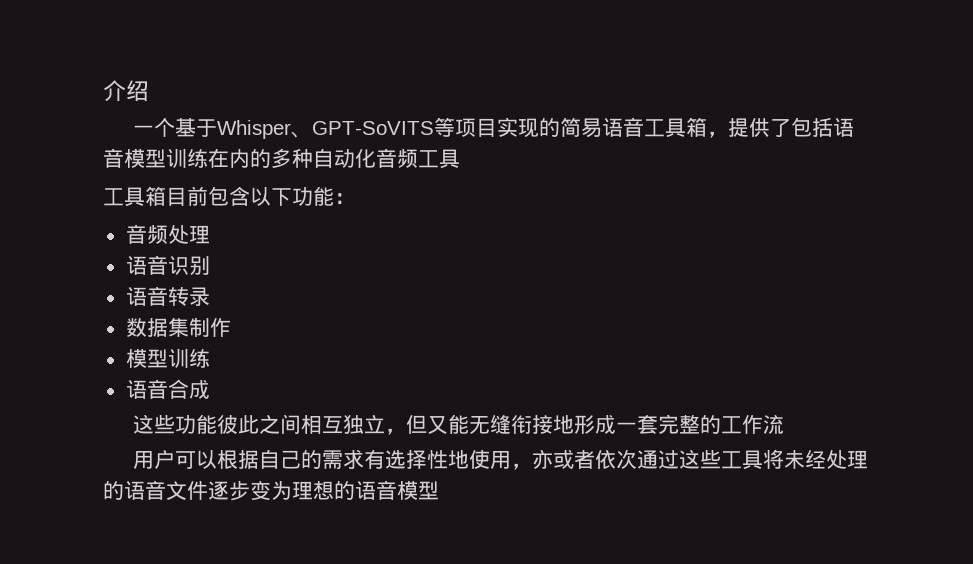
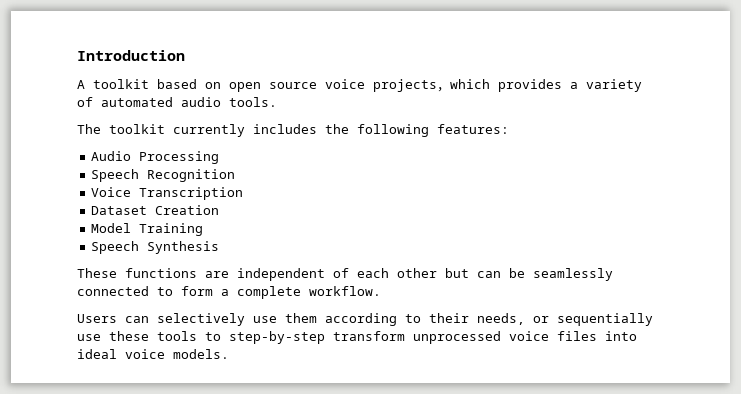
[103,80,149,102] [132,117,854,139] [103,148,460,169] [103,186,355,207] [125,224,210,244] [125,255,210,275] [125,286,210,306] [125,317,231,337] [125,348,210,368] [125,379,210,399] [132,414,784,435] [132,449,868,470] [103,480,439,501] 介绍 // 一个基于Whisper、GPT-SoVITS等项目实现的简易语音工具箱，提供了包括语音模型训练在内的多种自动化音频工具 // 工具箱目前包含以下功能： // 音频处理 // 语音识别 // 语音转录 // 数据集制作 // 模型训练 // 语音合成 // 这些功能彼此之间相互独立，但又能无缝衔接地形成一套完整的工作流 // 用户可以根据自己的需求有选择性地使用，亦或者依次通过这些工具将未经处理的语音文件逐步变为理想的语音模型 -> [77,50,185,61] [77,79,642,92] [77,97,277,107] [77,124,509,137] [91,151,220,164] [91,169,236,182] [91,187,244,200] [91,205,220,215] [91,223,204,236] [91,241,220,254] [77,268,613,281] [77,286,381,299] [77,313,653,326] [77,331,637,344] [77,349,229,359] Introduction // A toolkit based on open source voice projects，which provides a variety of automated audio tools. // The toolkit currently includes the following features: // Audio Processing // Speech Recognition // Voice Transcription // Dataset Creation // Model Training // Speech Synthesis // These functions are independent of each other but can be seamlessly connected to form a complete workflow. // Users can selectively use them according to their needs, or sequentially use these tools to step-by-step transform unprocessed voice files into ideal voice models.

